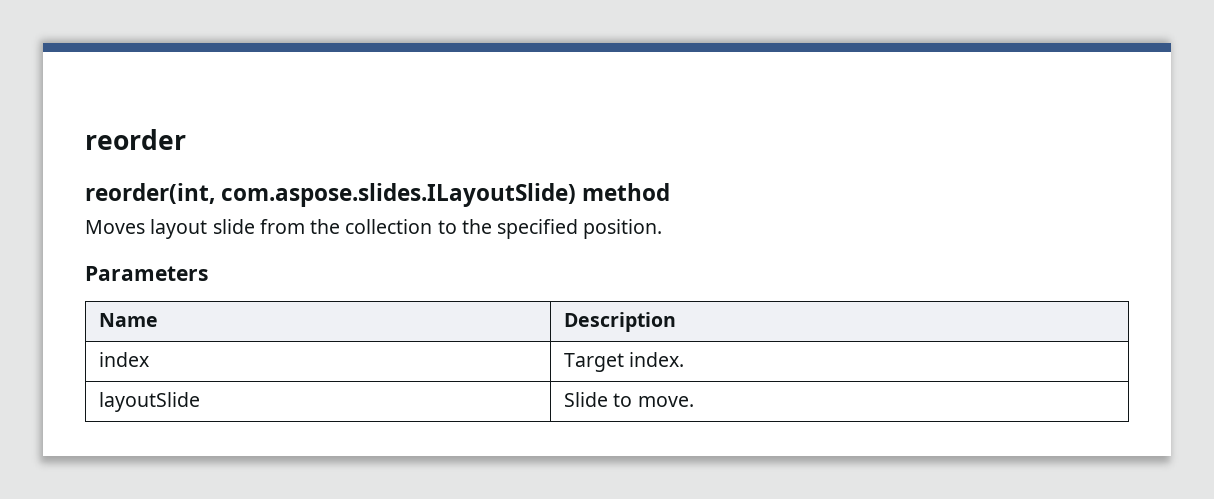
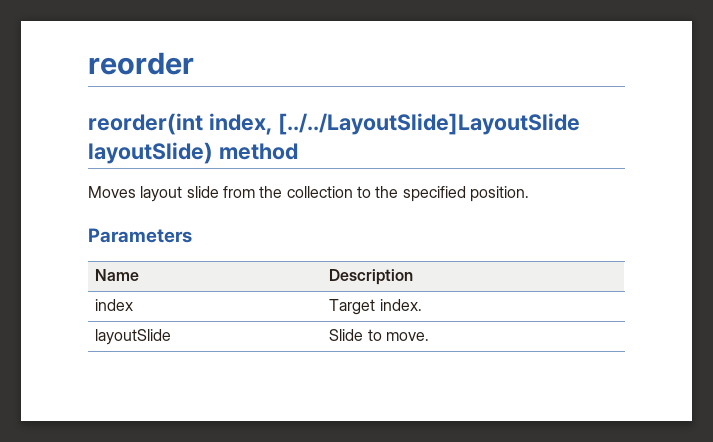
[85,183,577,207] reorder(int, com.aspose.slides.ILayoutSlide) -> [88,113,580,135] [88,142,213,164] reorder(int index, [../../LayoutSlide]LayoutSlide layoutSlide)

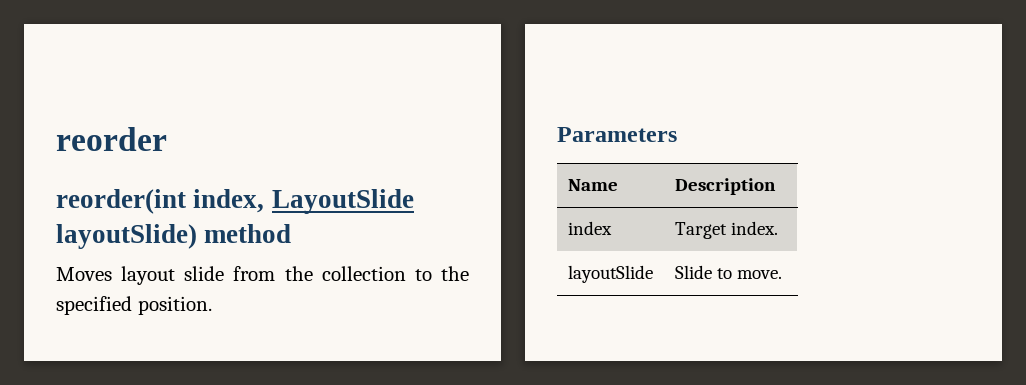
[277,113,580,135] [../../LayoutSlide]LayoutSlide -> [271,189,414,214] LayoutSlide

